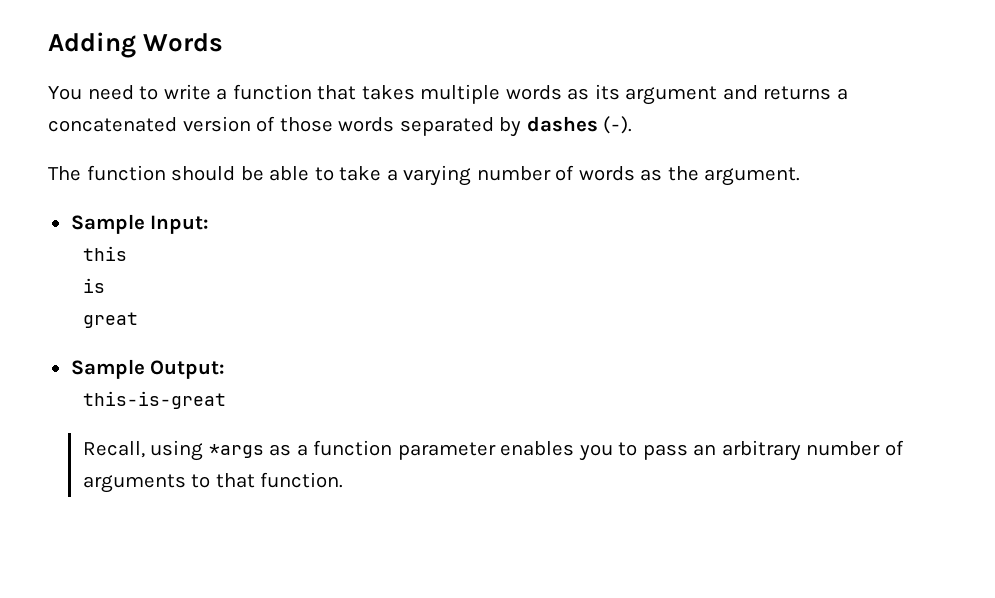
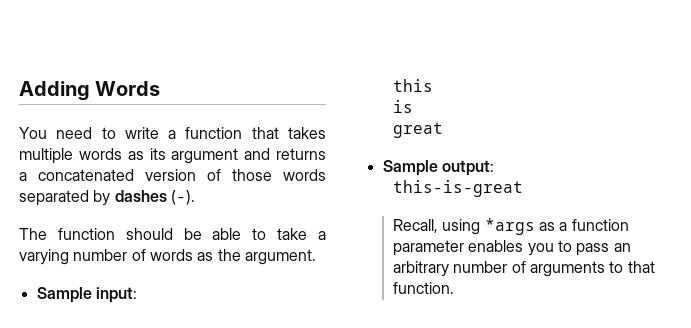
[150,215,210,234] Input: -> [95,287,137,303] input:
[150,360,226,379] Output: -> [441,160,494,176] output:

